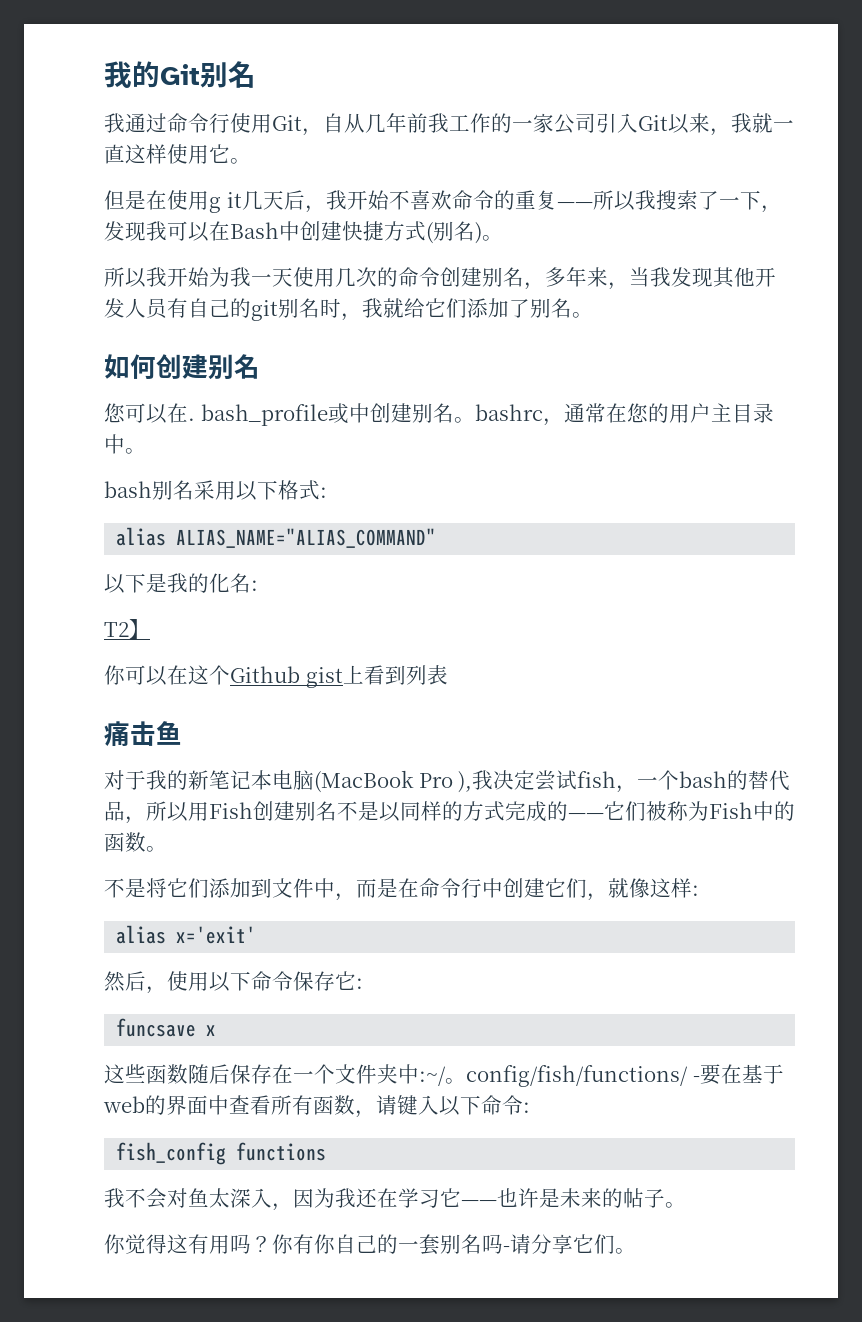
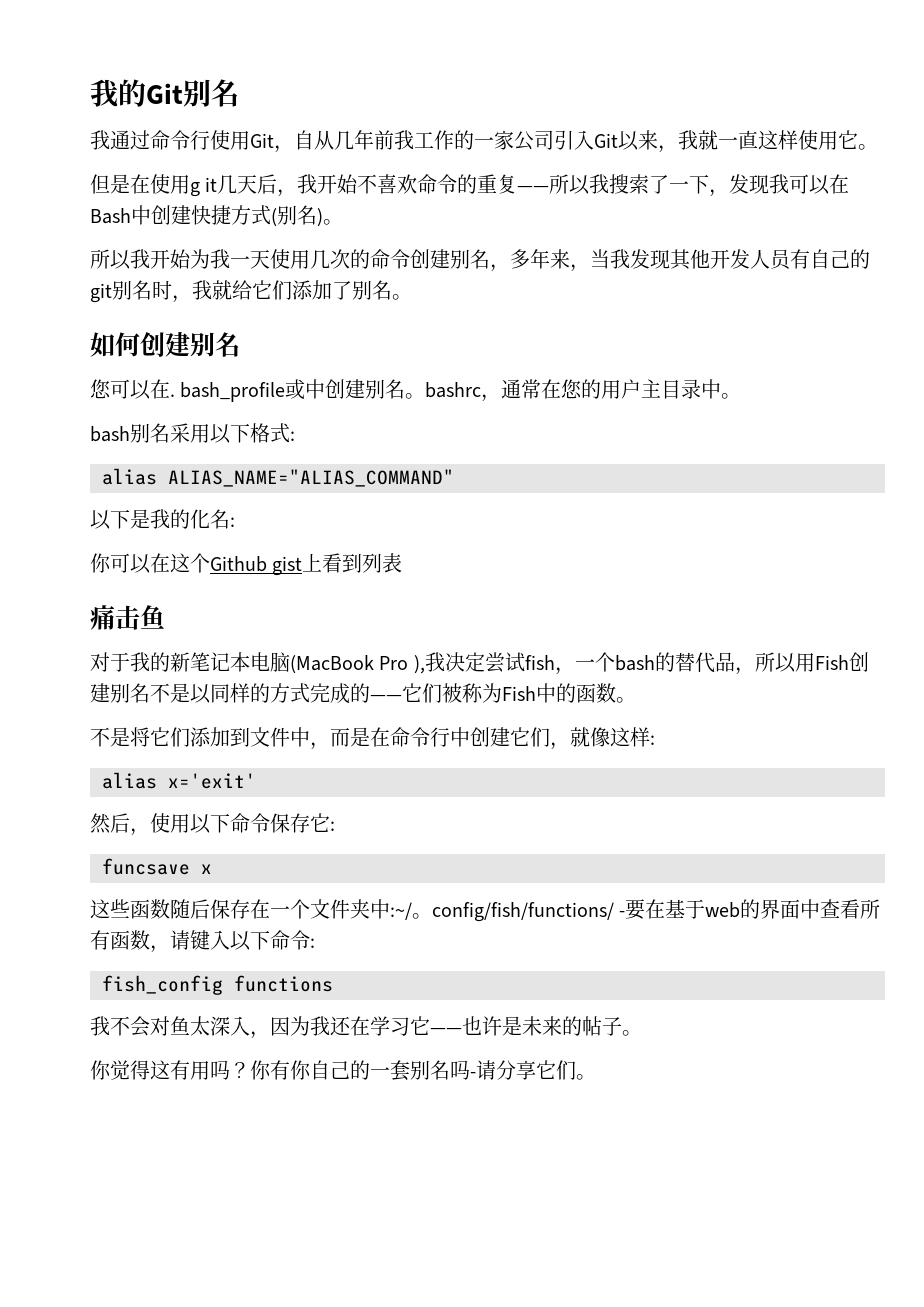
[104,619,150,639] // T2】 -> (235, 522) none

